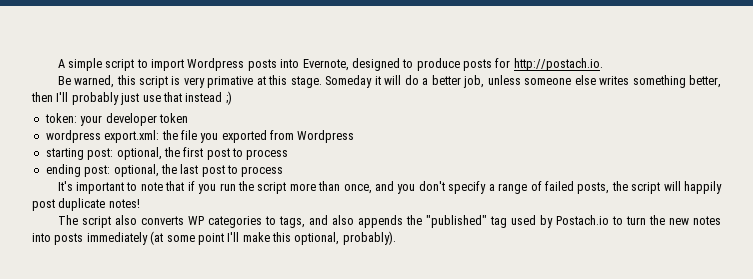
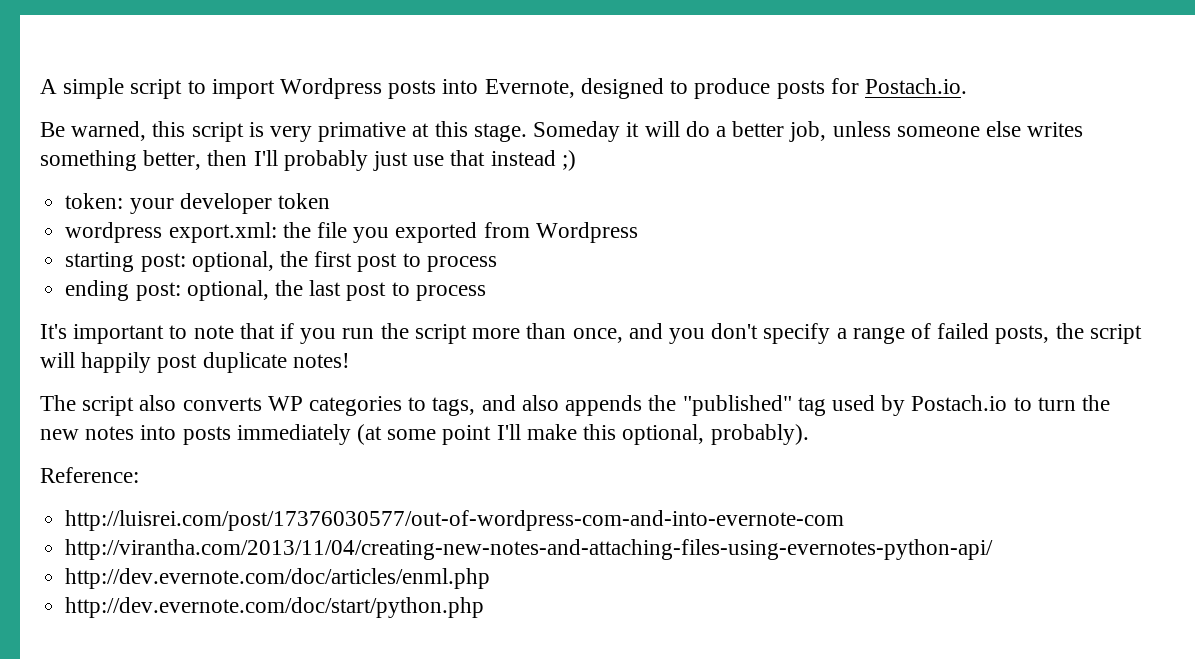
[513,58,603,71] http://postach.io. -> [864,78,967,94] Postach.io.
(396, 238) none -> [40,467,139,483] [65,510,845,531] [65,539,994,560] [65,568,491,589] [65,597,485,618] // Reference: // http://luisrei.com/post/17376030577/out-of-wordpress-com-and-into-evernote-com // http://virantha.com/2013/11/04/creating-new-notes-and-attaching-files-using-evernotes-python-api/ // http://dev.evernote.com/doc/articles/enml.php // http://dev.evernote.com/doc/start/python.php

